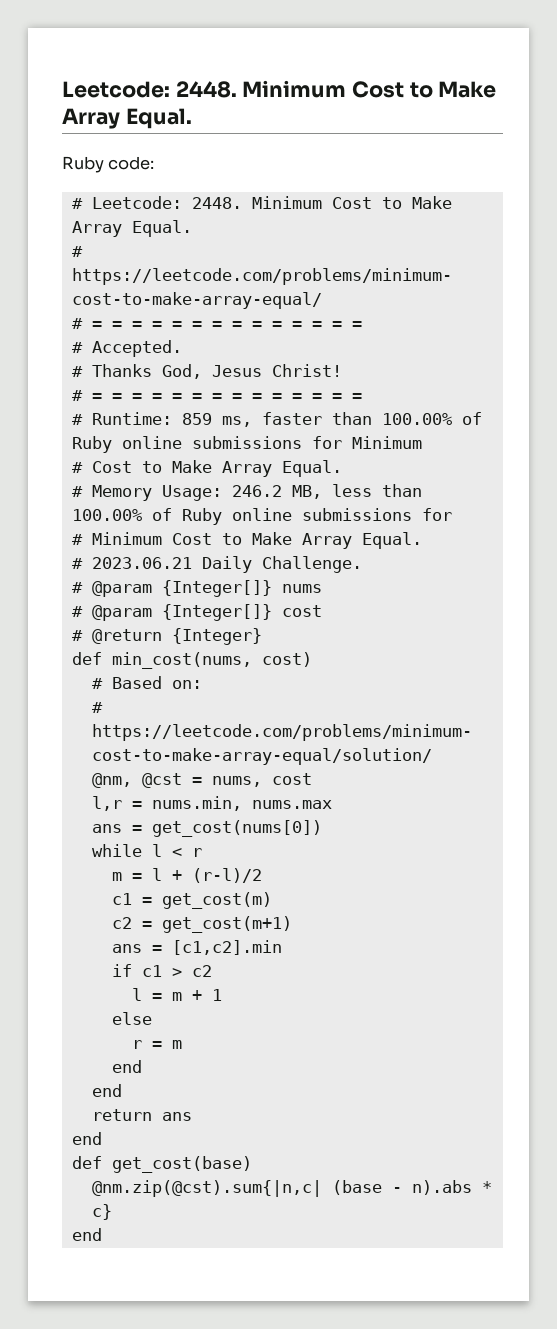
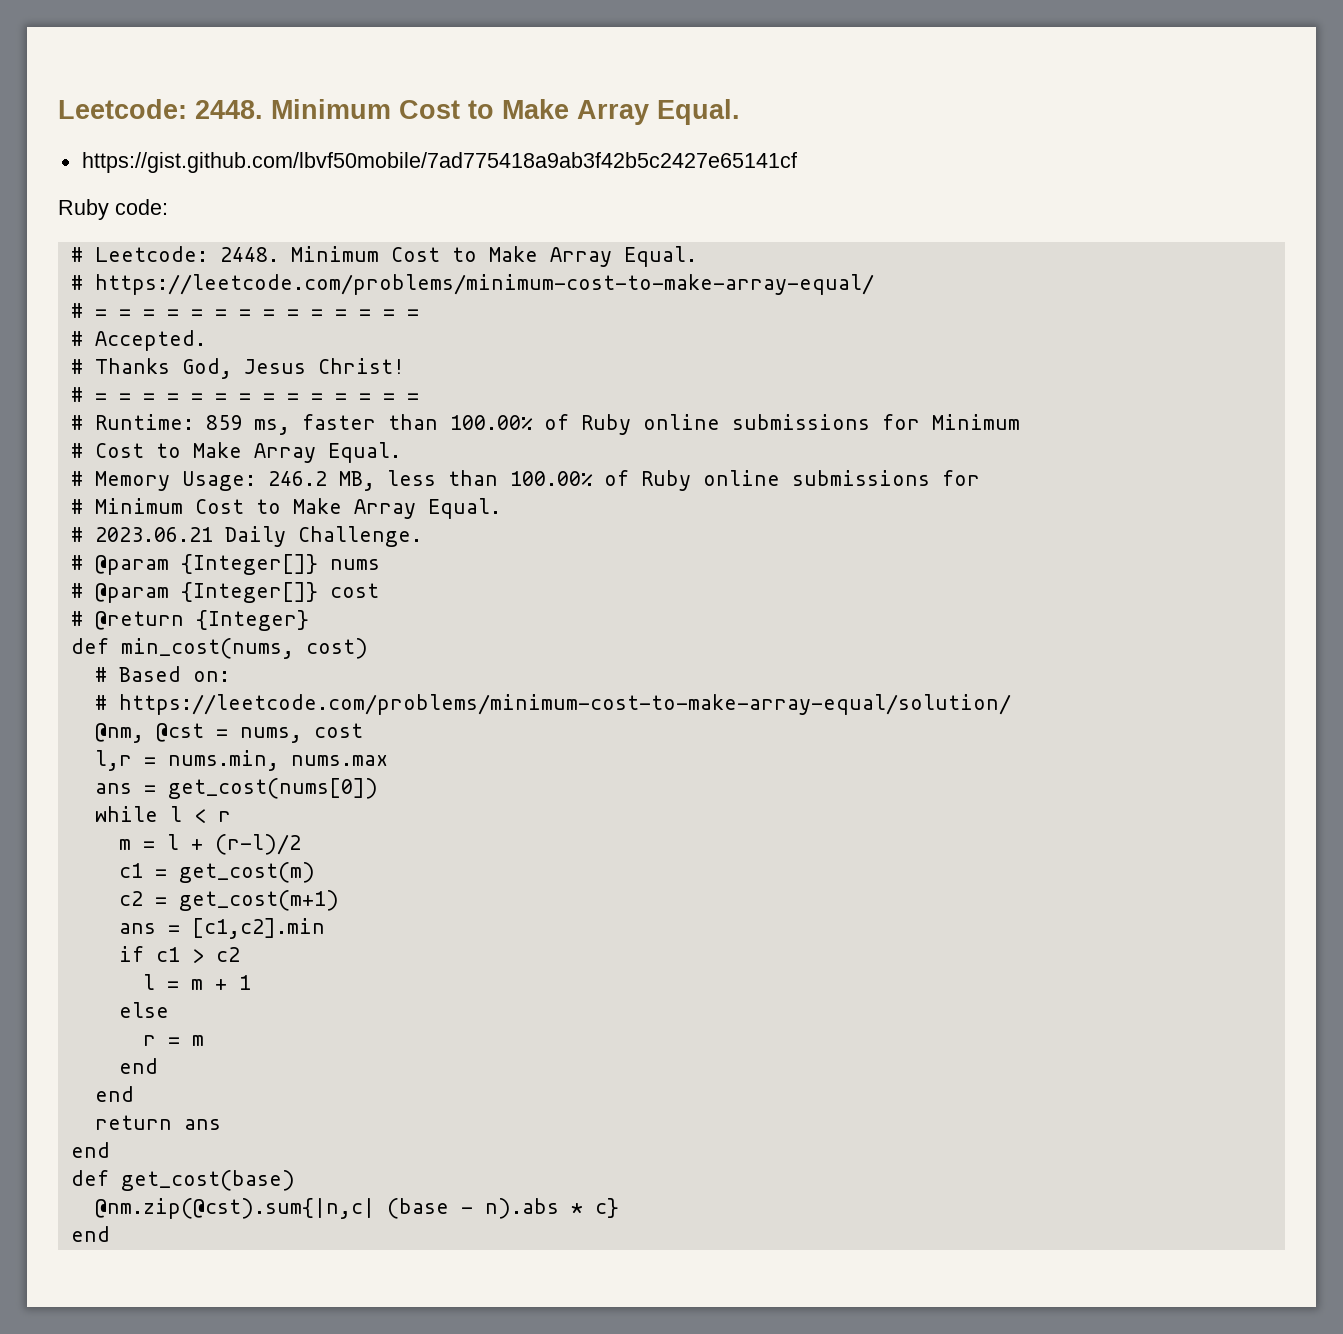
[62,80,497,98] [62,108,192,129] Leetcode: 2448. Minimum Cost to Make Array Equal. -> [58,99,740,125] [81,152,797,173] Leetcode: 2448. Minimum Cost to Make Array Equal. // https://gist.github.com/lbvf50mobile/7ad775418a9ab3f42b5c2427e65141cf

